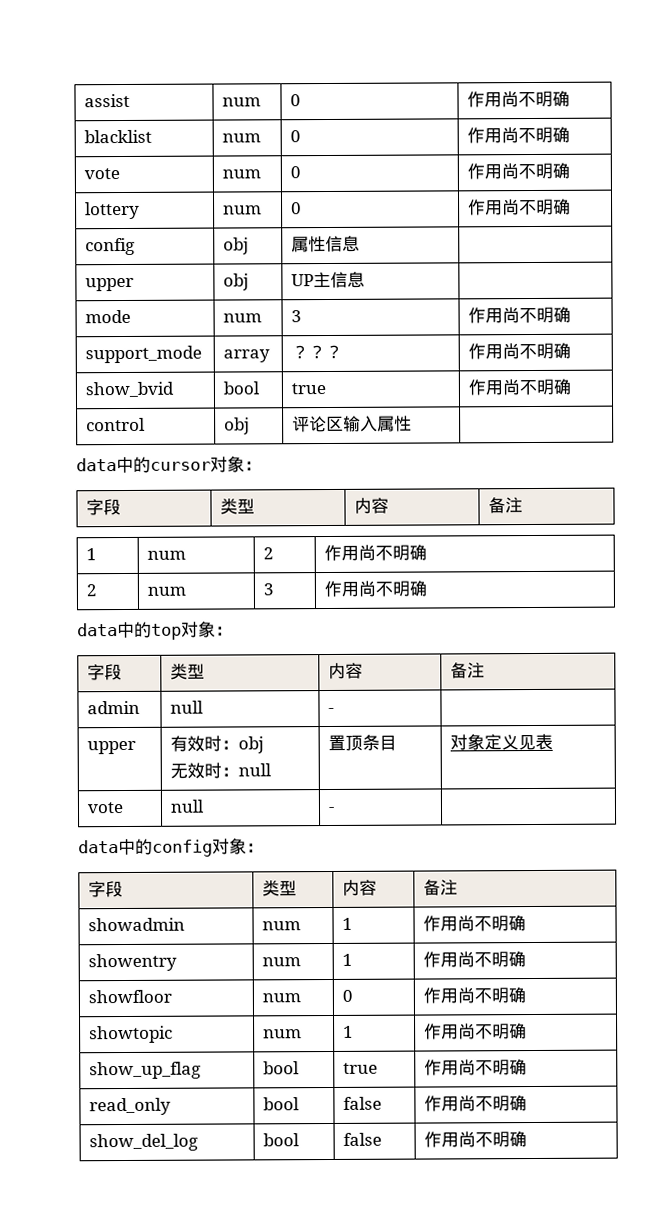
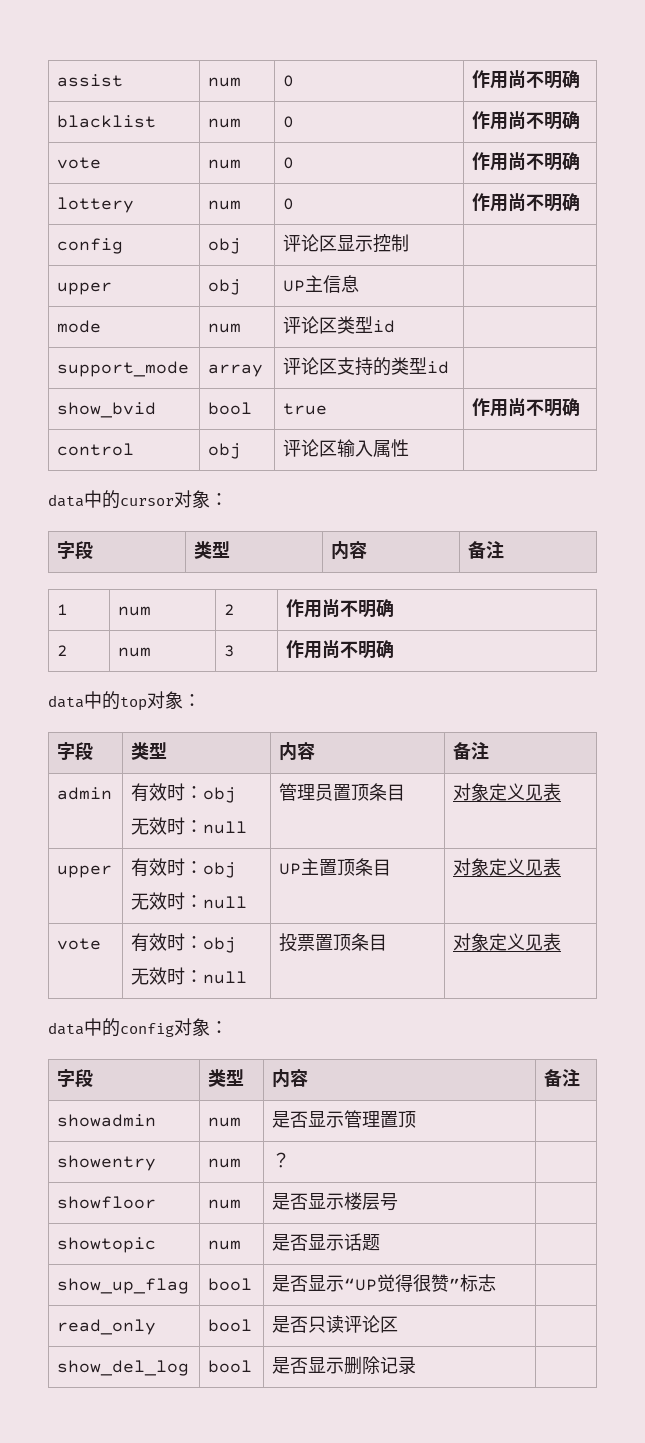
[291,235,361,253] 属性信息 -> [283,234,410,253] 评论区显示控制
[291,310,303,323] [468,306,572,324] [85,345,203,364] [223,349,271,363] [291,344,344,360] [468,342,572,360] 3 | 作用尚不明确 // support_mode | array | ？？？ | 作用尚不明确 -> [283,316,396,334] [57,361,190,377] [208,364,264,377] [283,357,450,376] 评论区类型id | // support_mode | array | 评论区支持的类型id |
[170,700,205,714] [328,707,335,714] null | - | -> [131,783,237,803] [131,817,248,835] [279,783,406,801] [453,783,562,801] 有效时：obj // 无效时：null | 管理员置顶条目 | 对象定义见表
(273, 770) none -> [279,858,320,875] UP主
[170,799,206,813] [328,806,336,812] null | - | -> [131,933,237,953] [131,967,248,985] [279,933,388,952] [453,933,562,951] 有效时：obj // 无效时：null | 投票置顶条目 | 对象定义见表
[342,917,354,930] [423,915,527,932] [88,953,178,972] [262,957,302,967] [342,953,354,966] [423,951,527,968] [88,989,173,1004] [262,993,302,1003] [342,989,354,1002] [423,987,527,1004] [89,1025,174,1044] [263,1029,303,1039] [343,1025,355,1038] [424,1023,528,1040] [89,1061,202,1080] [263,1061,301,1075] [343,1062,379,1074] [424,1059,528,1076] [89,1097,172,1116] [263,1097,301,1111] [343,1096,383,1110] [424,1095,528,1112] [89,1133,199,1152] [263,1133,301,1147] [343,1132,383,1146] [424,1131,528,1148] 1 | 作用尚不明确 // showentry | num | 1 | 作用尚不明确 // showfloor | num | 0 | 作用尚不明确 // showtopic | num | 1 | 作用尚不明确 // show_up_flag | bool | true | 作用尚不明确 // read_only | bool | false | 作用尚不明确 // show_del_log | bool | false | 作用尚不明确 -> [272,1110,417,1128] [57,1155,157,1171] [208,1158,242,1168] [272,1152,291,1168] [57,1196,157,1209] [208,1199,242,1209] [272,1192,399,1211] [57,1237,157,1253] [208,1240,242,1250] [272,1233,381,1251] [57,1278,190,1294] [208,1278,253,1291] [272,1274,497,1292] [57,1319,157,1335] [208,1319,253,1332] [272,1315,399,1333] [57,1360,190,1376] [208,1360,253,1373] [272,1356,417,1375] 是否显示管理置顶 | // showentry | num | ？ | // showfloor | num | 是否显示楼层号 | // showtopic | num | 是否显示话题 | // show_up_flag | bool | 是否显示“UP觉得很赞”标志 | // read_only | bool | 是否只读评论区 | // show_del_log | bool | 是否显示删除记录 |

